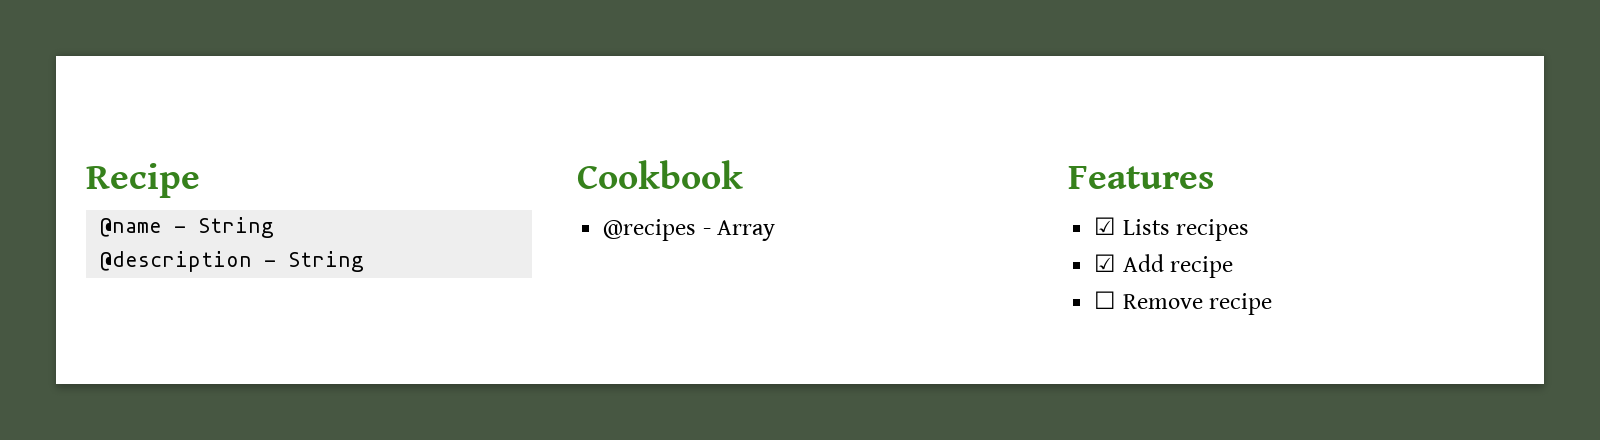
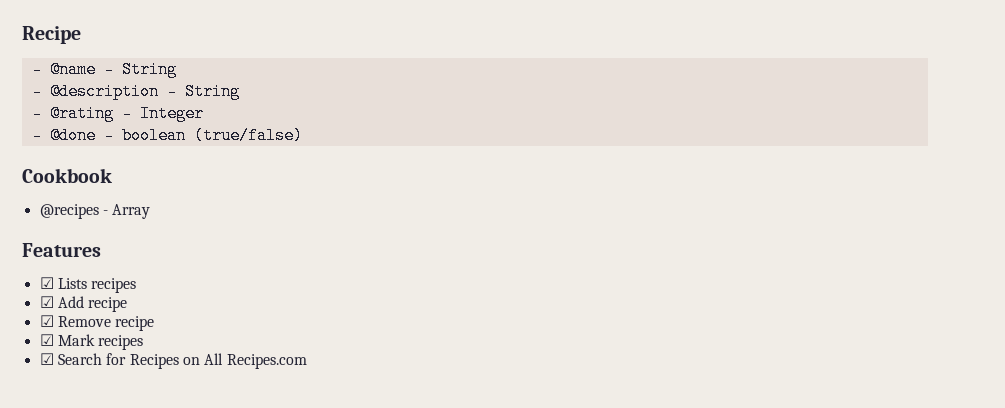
(200, 180) none -> [31,61,42,78] -
(275, 227) none -> [31,83,42,100] -
(365, 261) none -> [31,105,204,122] [31,127,303,144] // - @rating - Integer // - @done - boolean (true/false)
[1094,291,1117,309] ☐ -> [39,315,54,327] ☑
(1273, 304) none -> [39,334,144,350] [39,353,307,369] // ☑ Mark recipes // ☑ Search for Recipes on All Recipes.com

